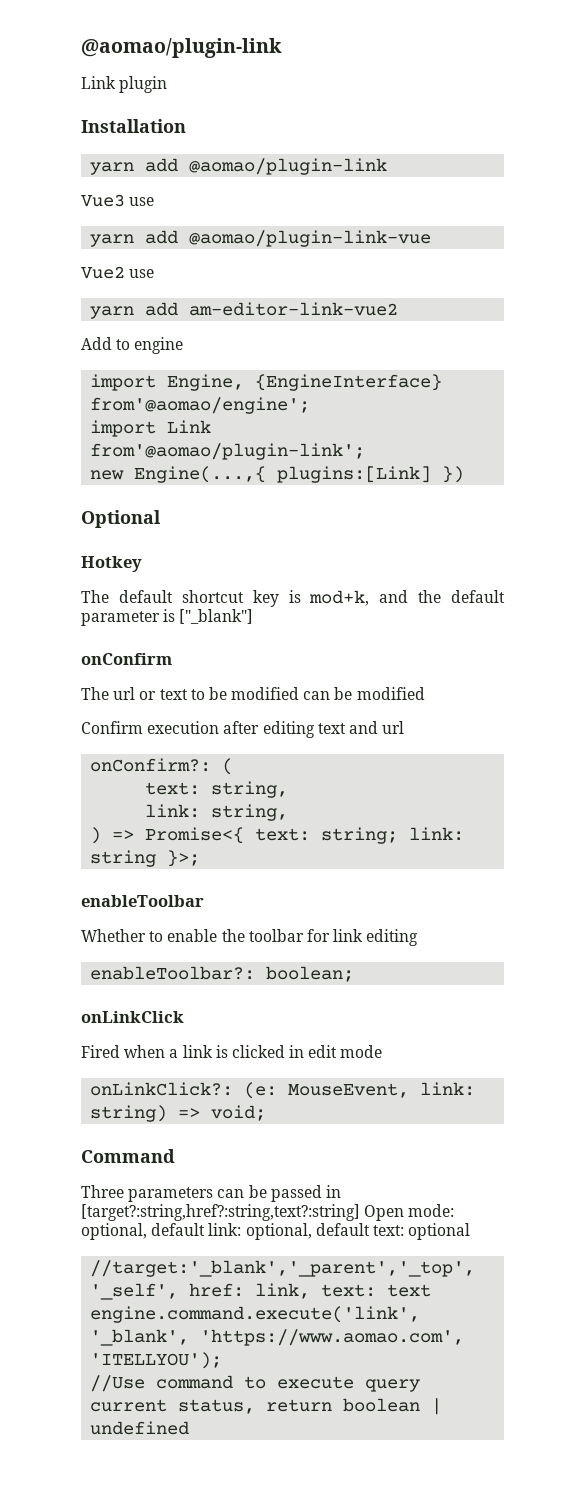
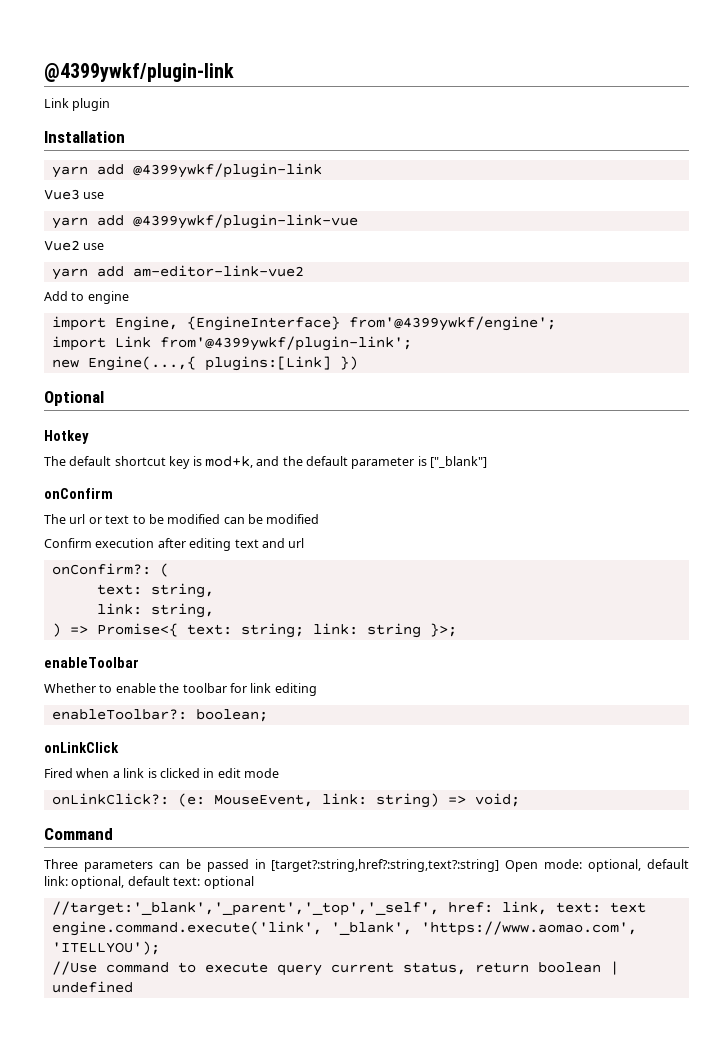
[81,38,282,58] @aomao/plugin-link -> [44,63,234,82] @4399ywkf/plugin-link
[189,158,388,175] @aomao/plugin-link -> [132,163,322,178] @4399ywkf/plugin-link
[189,230,432,247] @aomao/plugin-link-vue -> [132,214,358,229] @4399ywkf/plugin-link-vue
[90,397,311,414] from'@aomao/engine'; -> [348,316,556,331] from'@4399ywkf/engine';
[90,443,366,460] from'@aomao/plugin-link'; -> [159,336,412,351] from'@4399ywkf/plugin-link';

